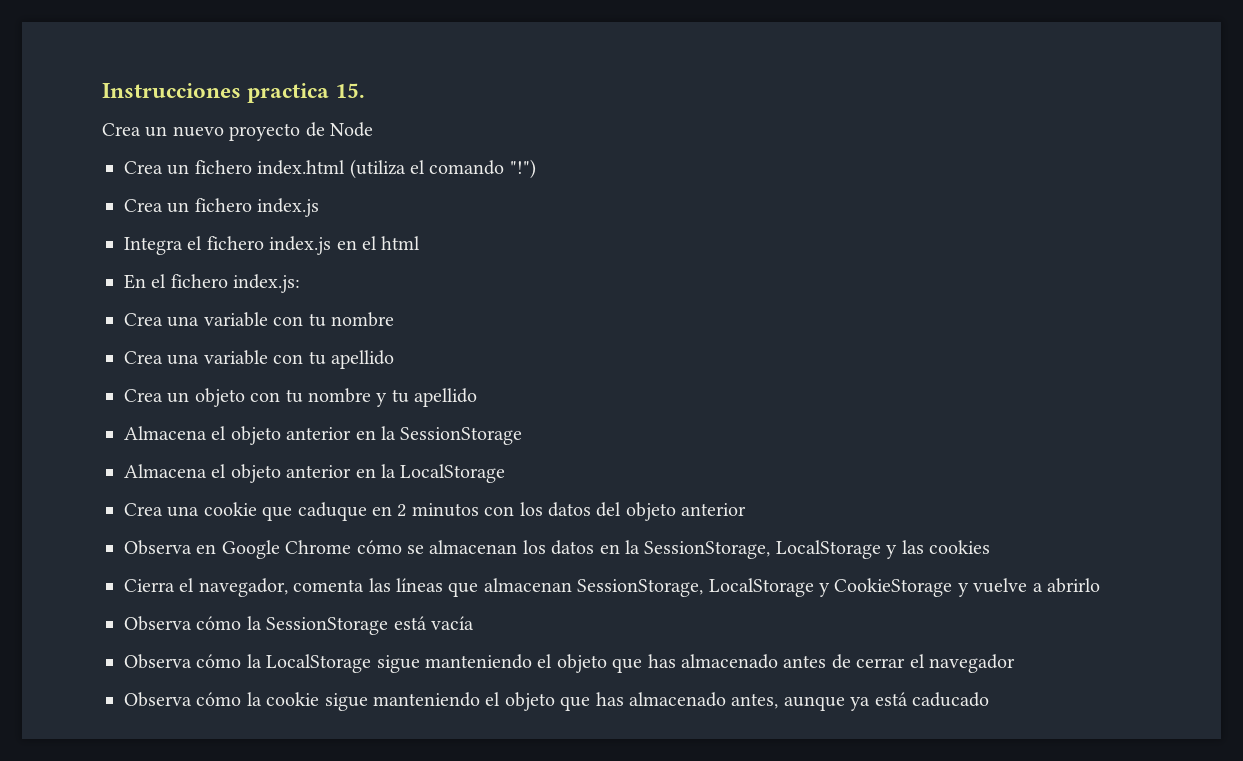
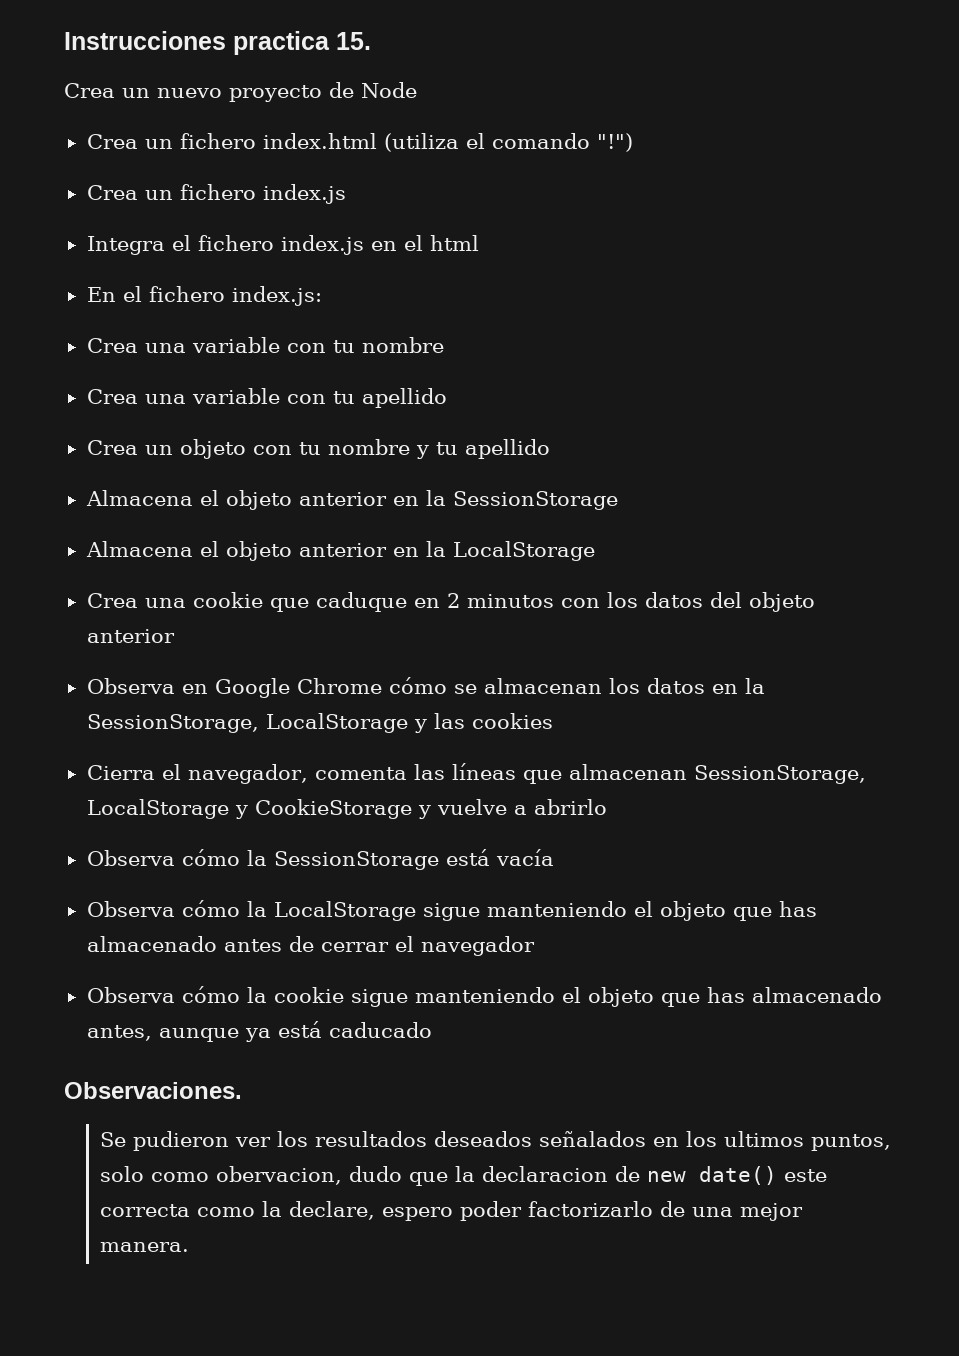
(989, 699) none -> [64,1082,242,1099] [99,1131,891,1151] [99,1166,827,1186] [99,1201,803,1221] [99,1242,189,1252] // Observaciones. // Se pudieron ver los resultados deseados señalados en los ultimos puntos, solo como obervacion, dudo que la declaracion de new date() este correcta como la declare, espero poder factorizarlo de una mejor manera.

